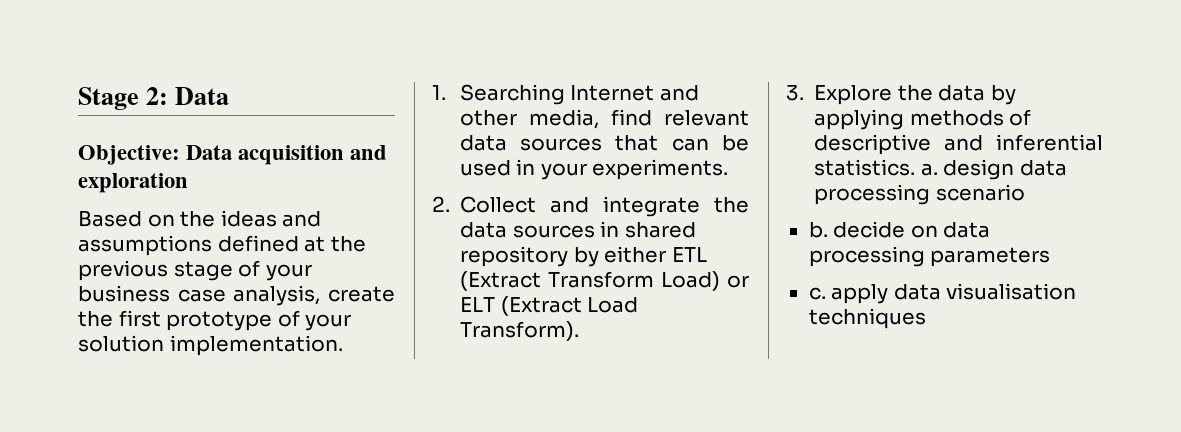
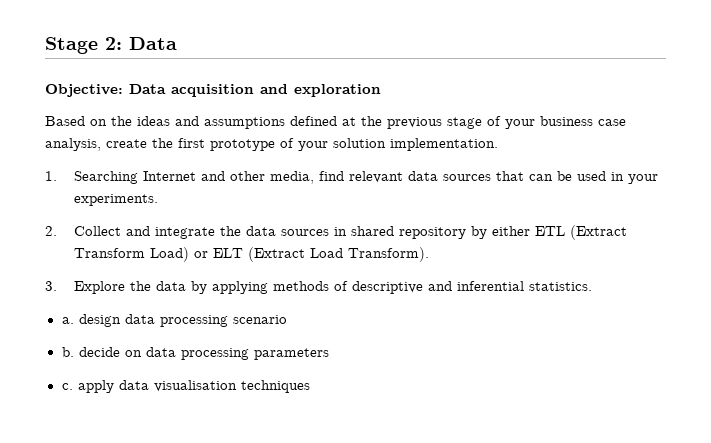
(916, 167) none -> (593, 286) //

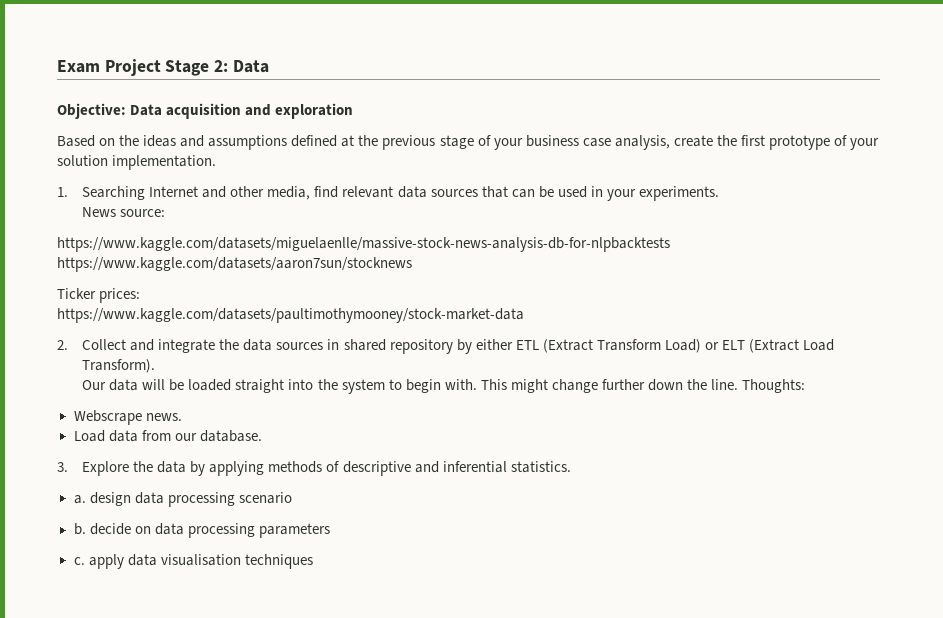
(45, 45) none -> [57,59,161,76] Exam Project
(159, 200) none -> [82,207,166,217] [57,237,670,252] [57,257,412,272] [57,288,141,303] [57,308,524,323] // News source: // https://www.kaggle.com/datasets/miguelaenlle/massive-stock-news-analysis-db-for-nlpbacktests https://www.kaggle.com/datasets/aaron7sun/stocknews // Ticker prices: // https://www.kaggle.com/datasets/paultimothymooney/stock-market-data
(430, 254) none -> [82,379,806,394] [73,410,182,425] [73,430,262,442] // Our data will be loaded straight into the system to begin with. This might change further down the line. Thoughts: // Webscrape news. // Load data from our database.

